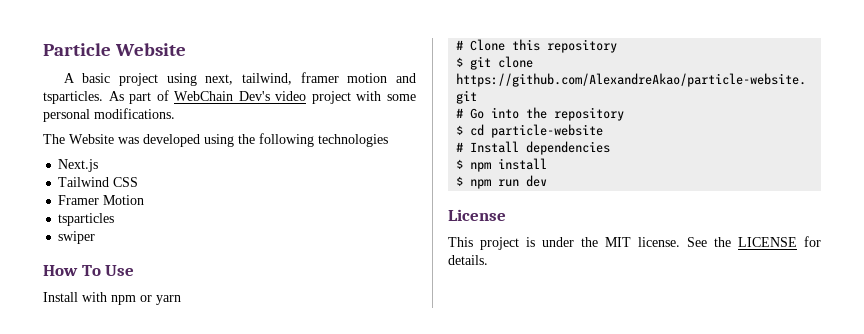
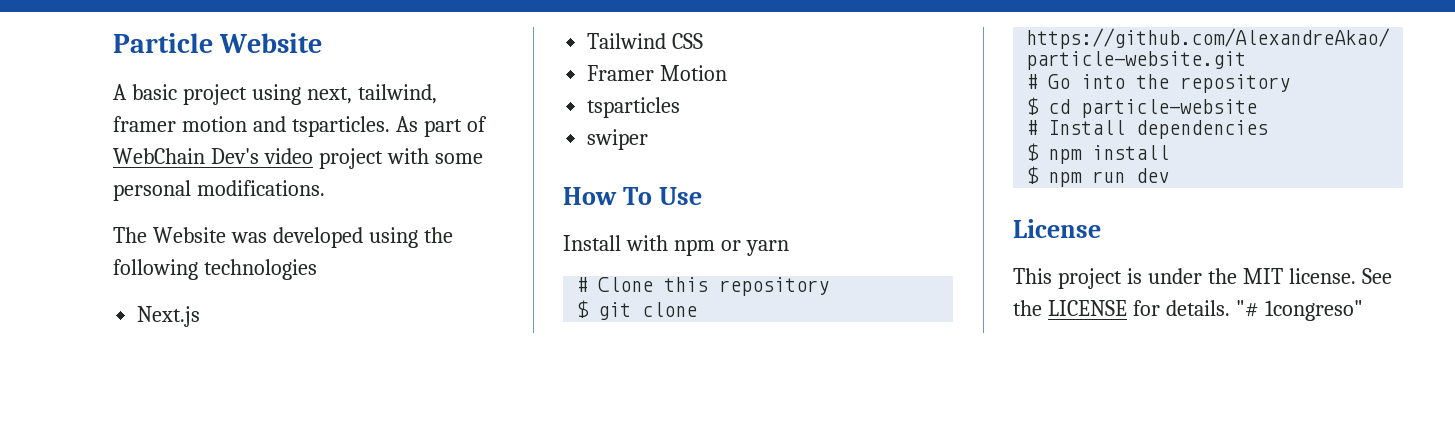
(488, 260) none -> [1235,300,1363,321] "# 1congreso"

